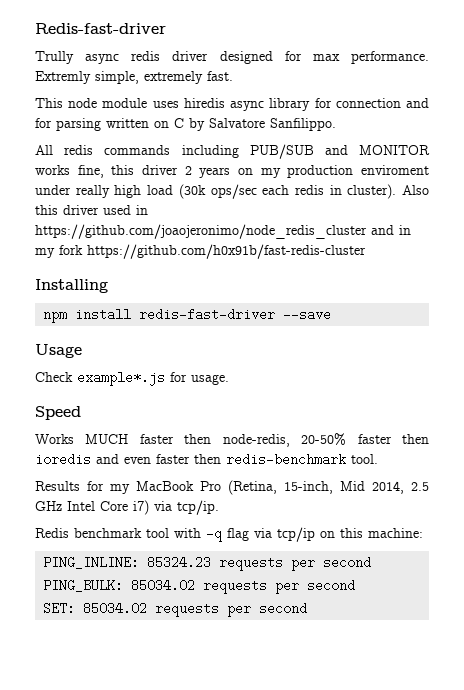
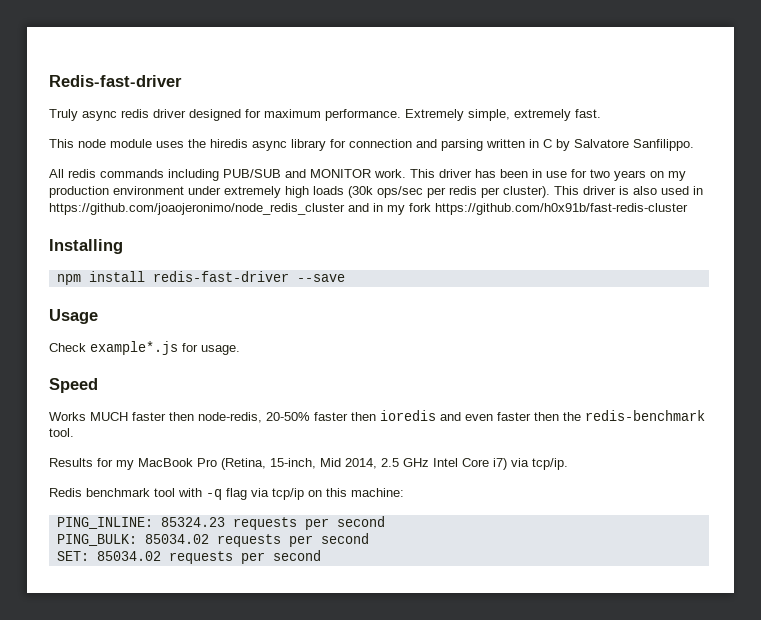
[35,51,74,64] Trully -> [49,109,78,121] Truly
[312,51,429,64] [35,71,91,84] max performance. Extremly -> [264,109,464,121] maximum performance. Extremely
(179, 104) none -> [188,139,206,148] the
[35,118,52,128] for -> (437, 143) none
[154,121,169,128] on -> [529,139,539,148] in
[35,165,429,178] [35,184,429,199] [35,205,99,215] works fine, this driver 2 years on my production enviroment under really high load (30k ops/sec each redis in cluster). Also this driver -> [374,169,686,181] [49,186,657,198] work. This driver has been in use for two years on my production environment under extremely high loads (30k ops/sec per redis per cluster). This driver is also
(221, 459) none -> [563,412,581,421] the

